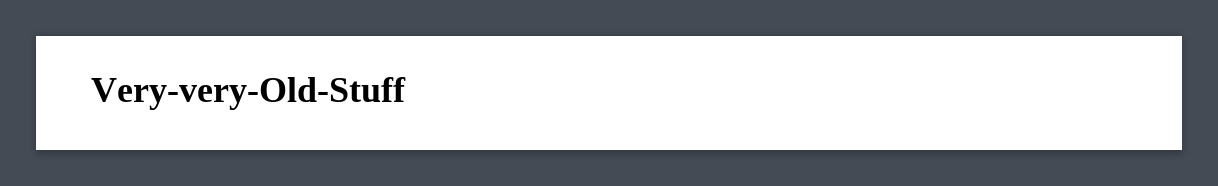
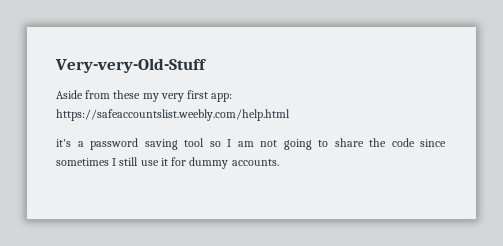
(406, 93) none -> [56,90,233,102] [56,109,290,121] [56,138,446,150] [56,157,279,169] // Aside from these my very first app: https://safeaccountslist.weebly.com/help.html // it's a password saving tool so I am not going to share the code since sometimes I still use it for dummy accounts.

